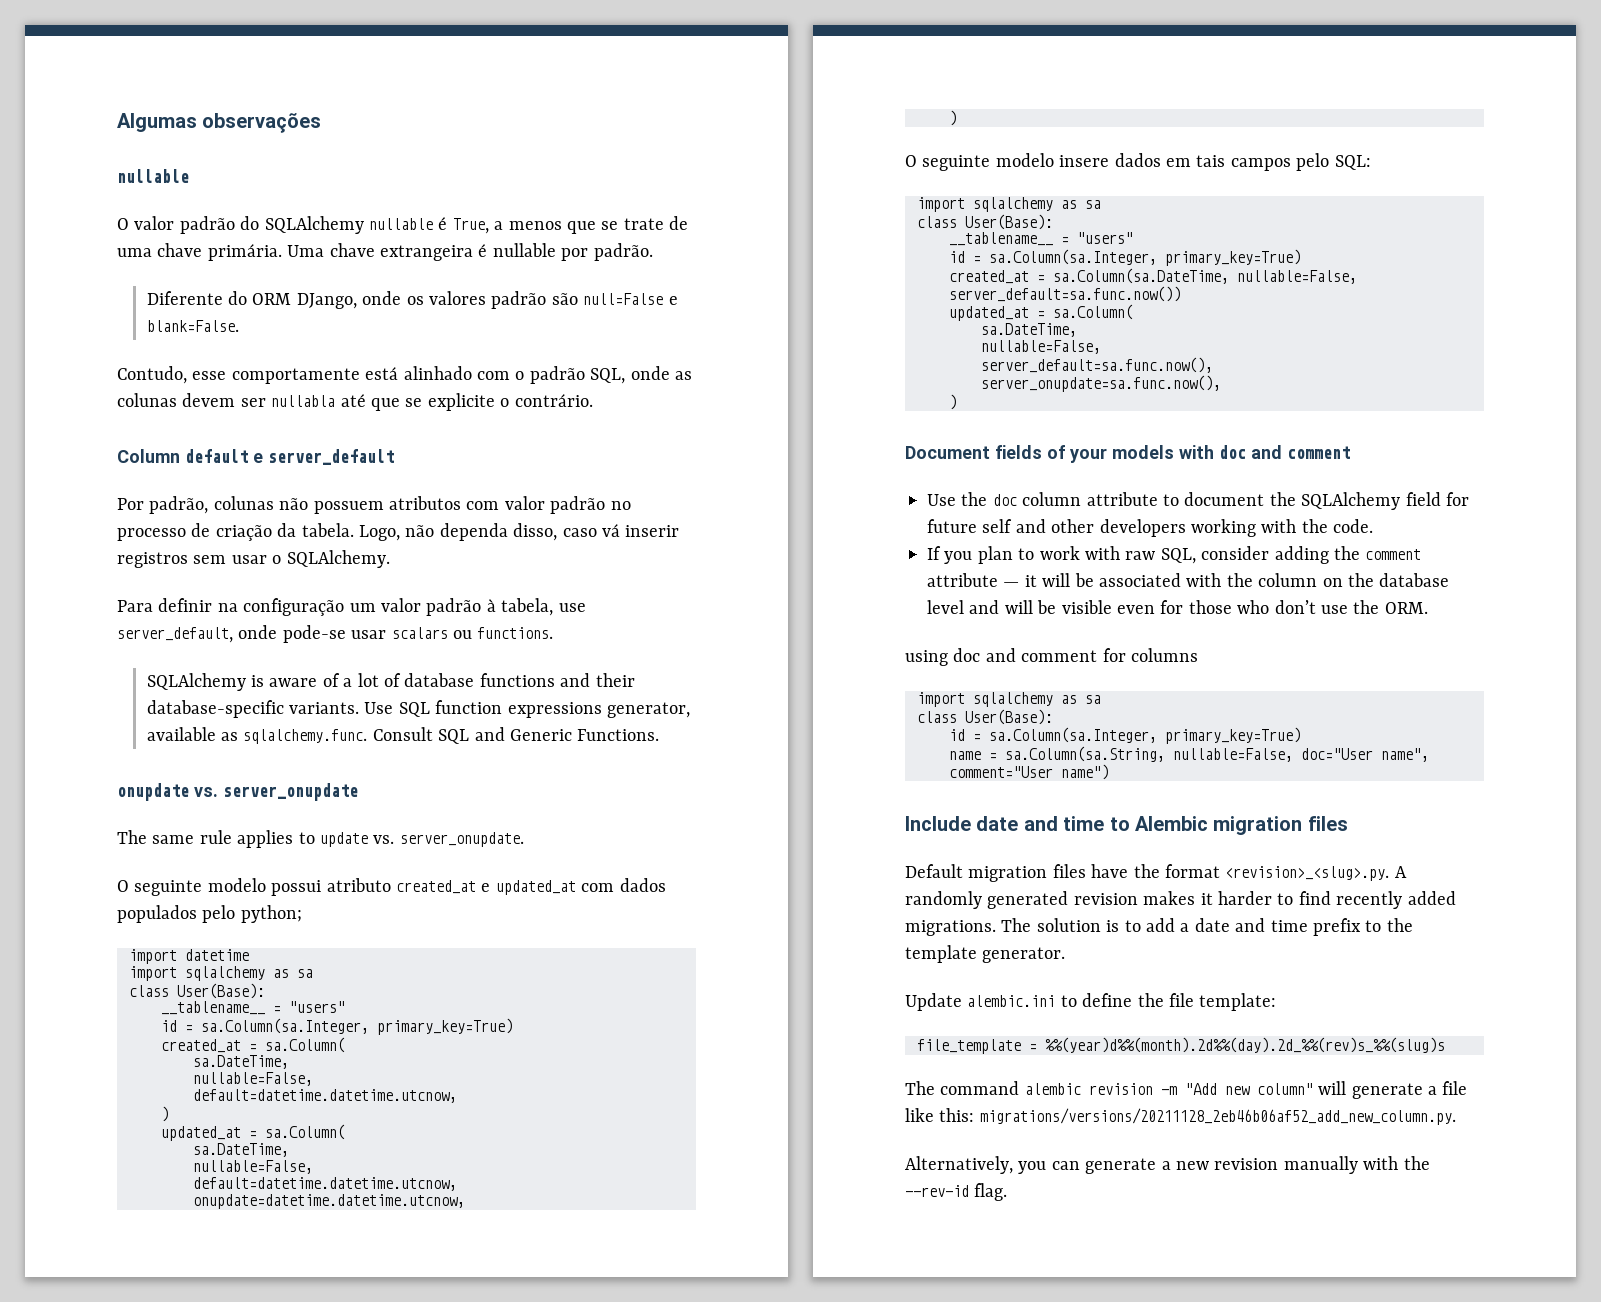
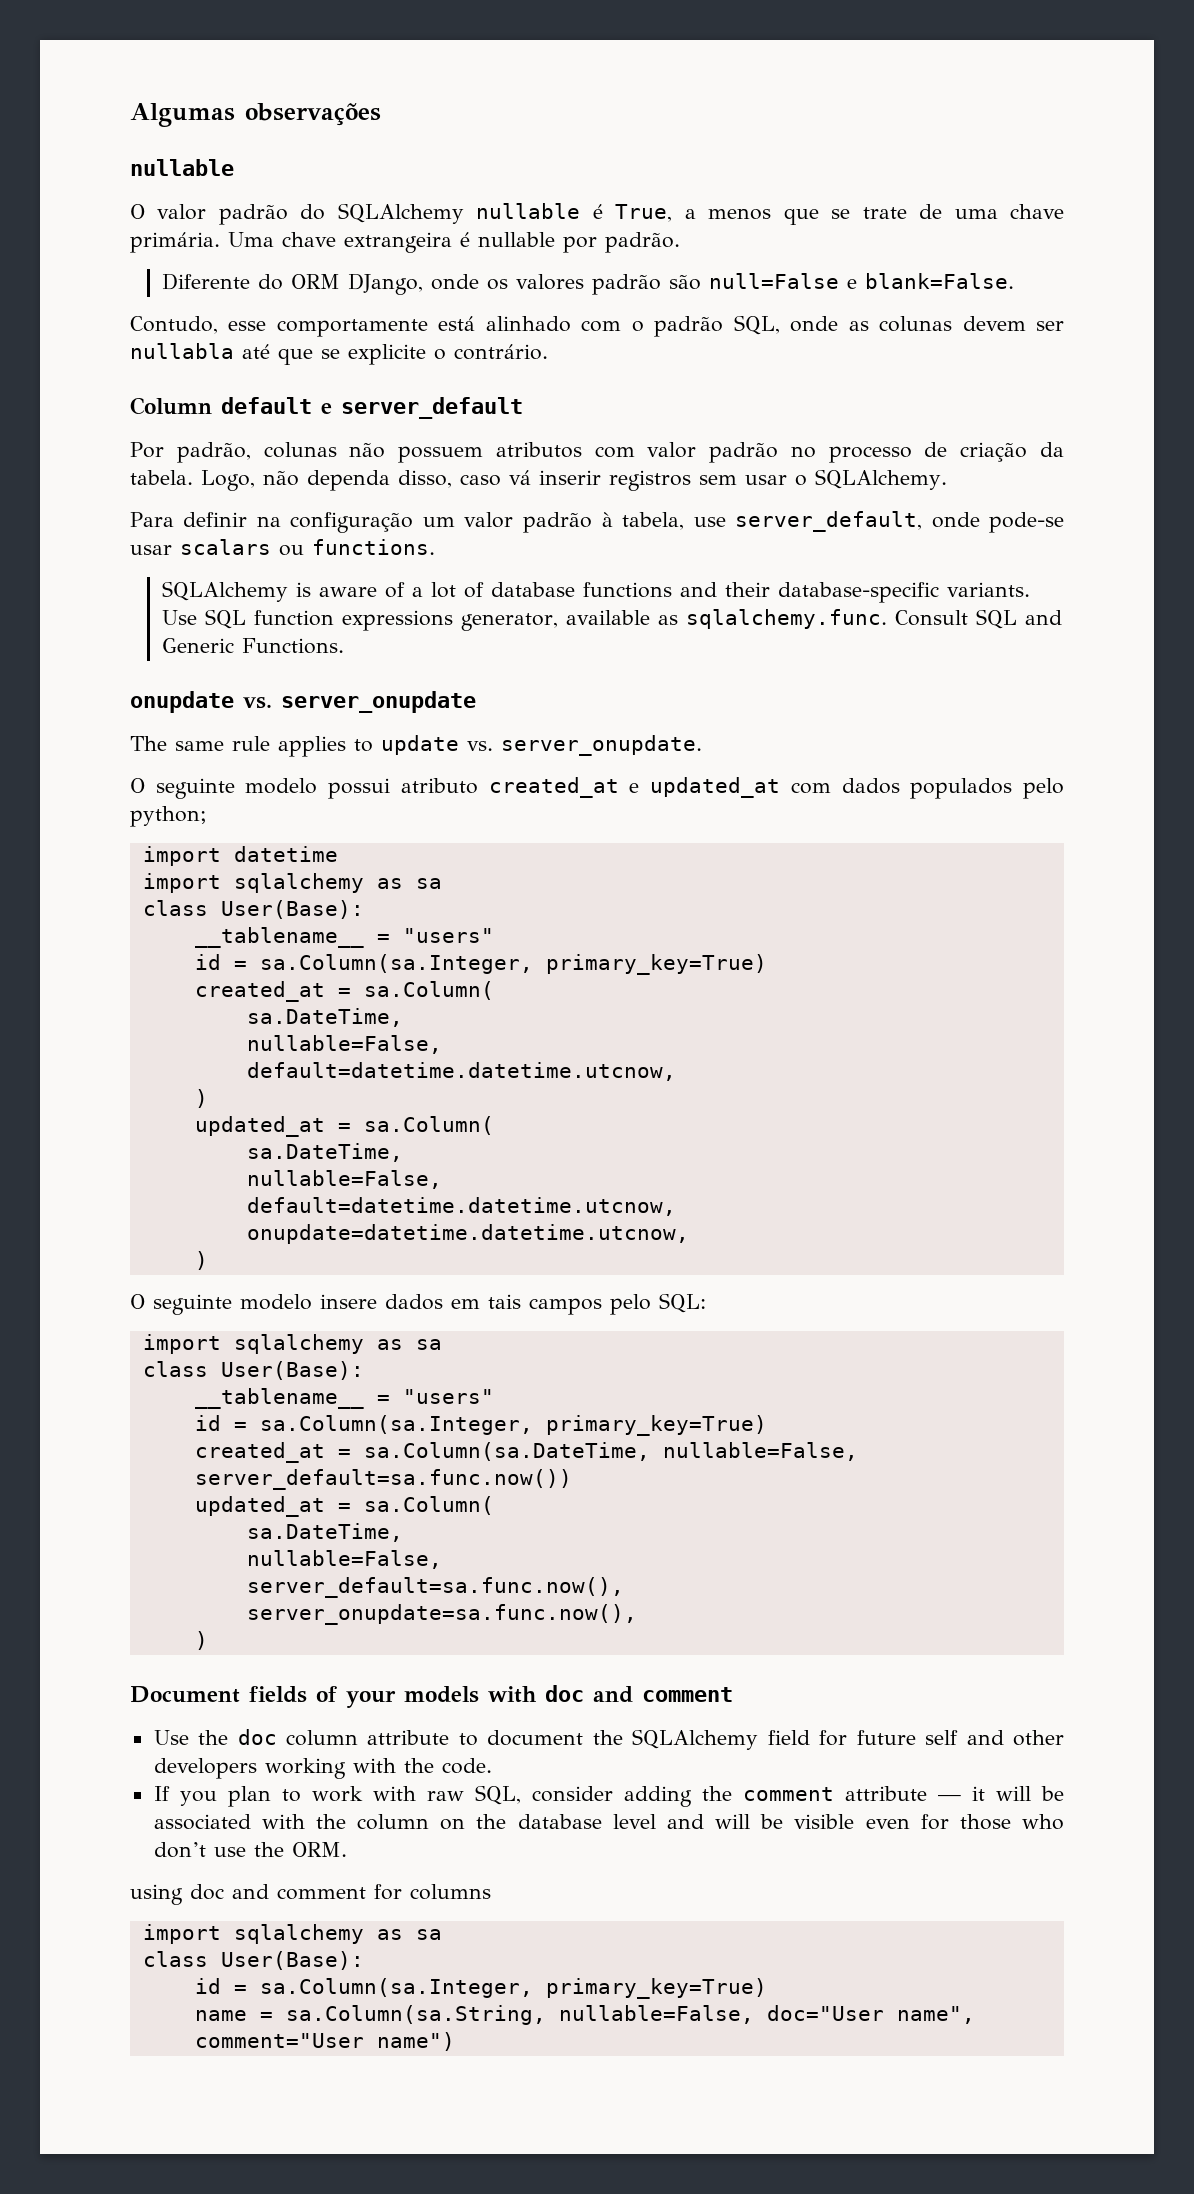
[905,816,1348,835] [905,864,1407,882] [905,891,1456,909] [905,918,1413,936] [905,945,1066,963] [905,993,1277,1011] [917,1037,1445,1054] [905,1081,1468,1099] [905,1108,1456,1125] [905,1156,1430,1174] [905,1183,1008,1201] // Include date and time to Alembic migration files // Default migration files have the format <revision>_<slug>.py. A randomly generated revision makes it harder to find recently added migrations. The solution is to add a date and time prefix to the template generator. // Update alembic.ini to define the file template: // file_template = %%(year)d%%(month).2d%%(day).2d_%%(rev)s_%%(slug)s // The command alembic revision -m "Add new column" will generate a file like this: migrations/versions/20211128_2eb46b06af52_add_new_column.py. // Alternatively, you can generate a new revision manually with the --rev-id flag. -> (455, 2041) none

